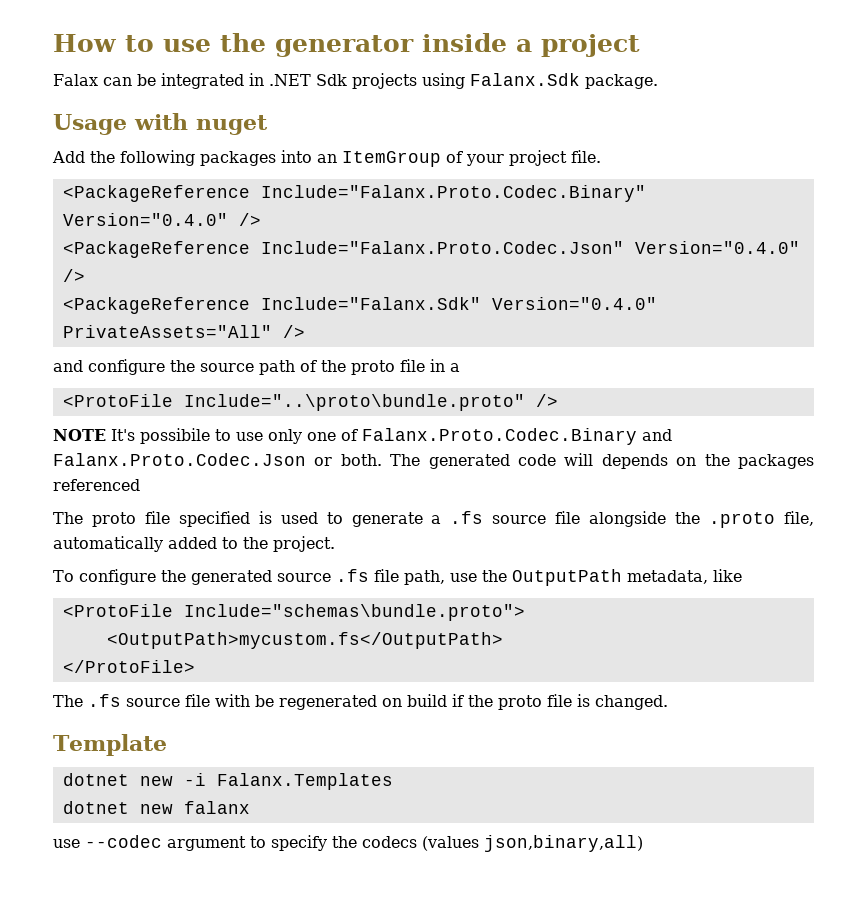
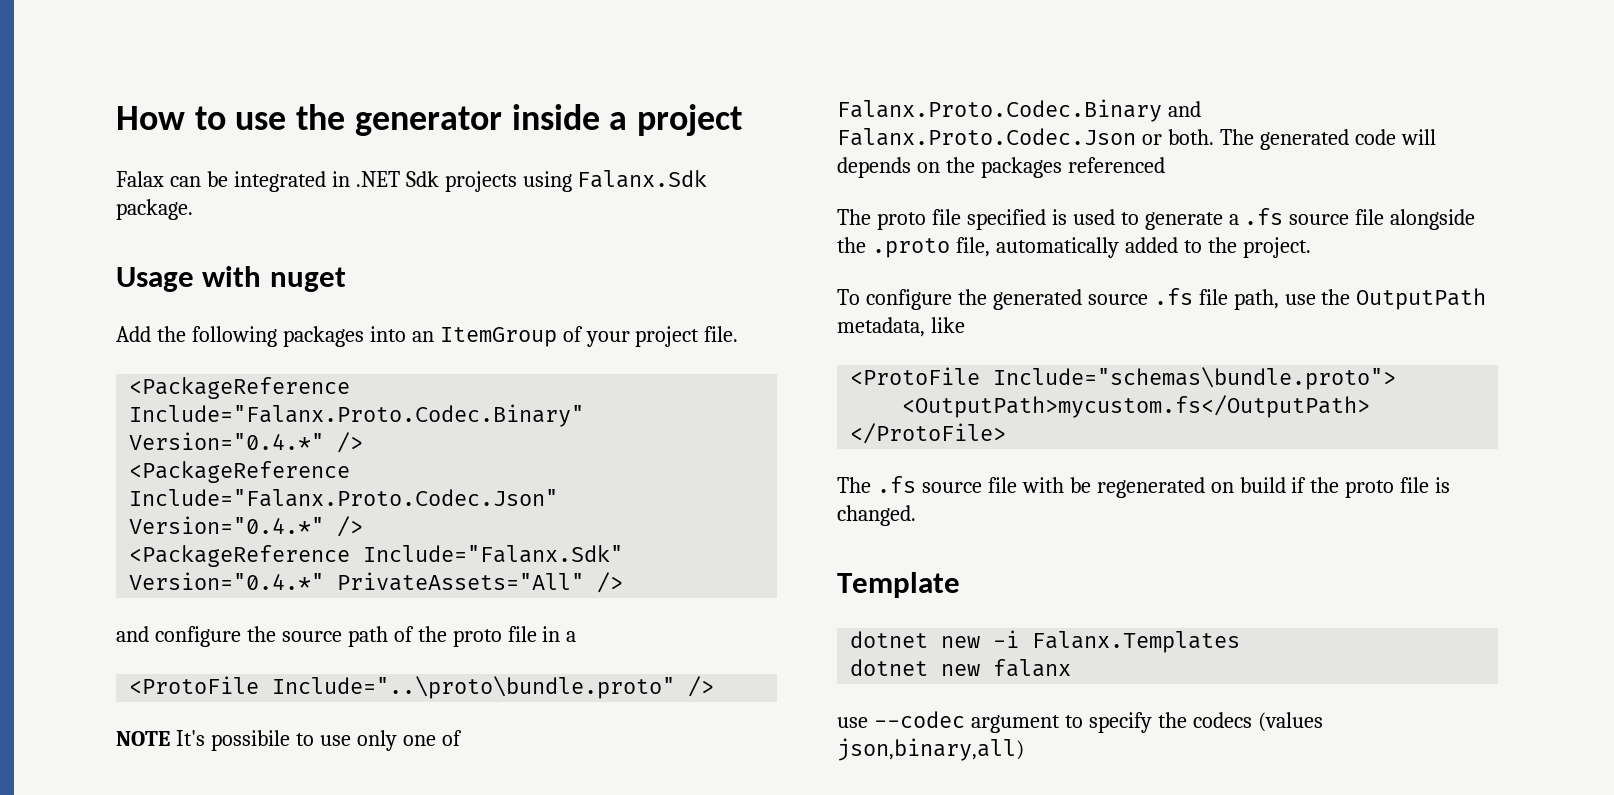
[62,213,228,226] Version="0.4.0" -> [129,432,325,450] Version="0.4.*"
[634,241,800,254] Version="0.4.0" -> [129,516,325,534] Version="0.4.*"
[491,297,657,310] Version="0.4.0" -> [129,572,325,590] Version="0.4.*"

